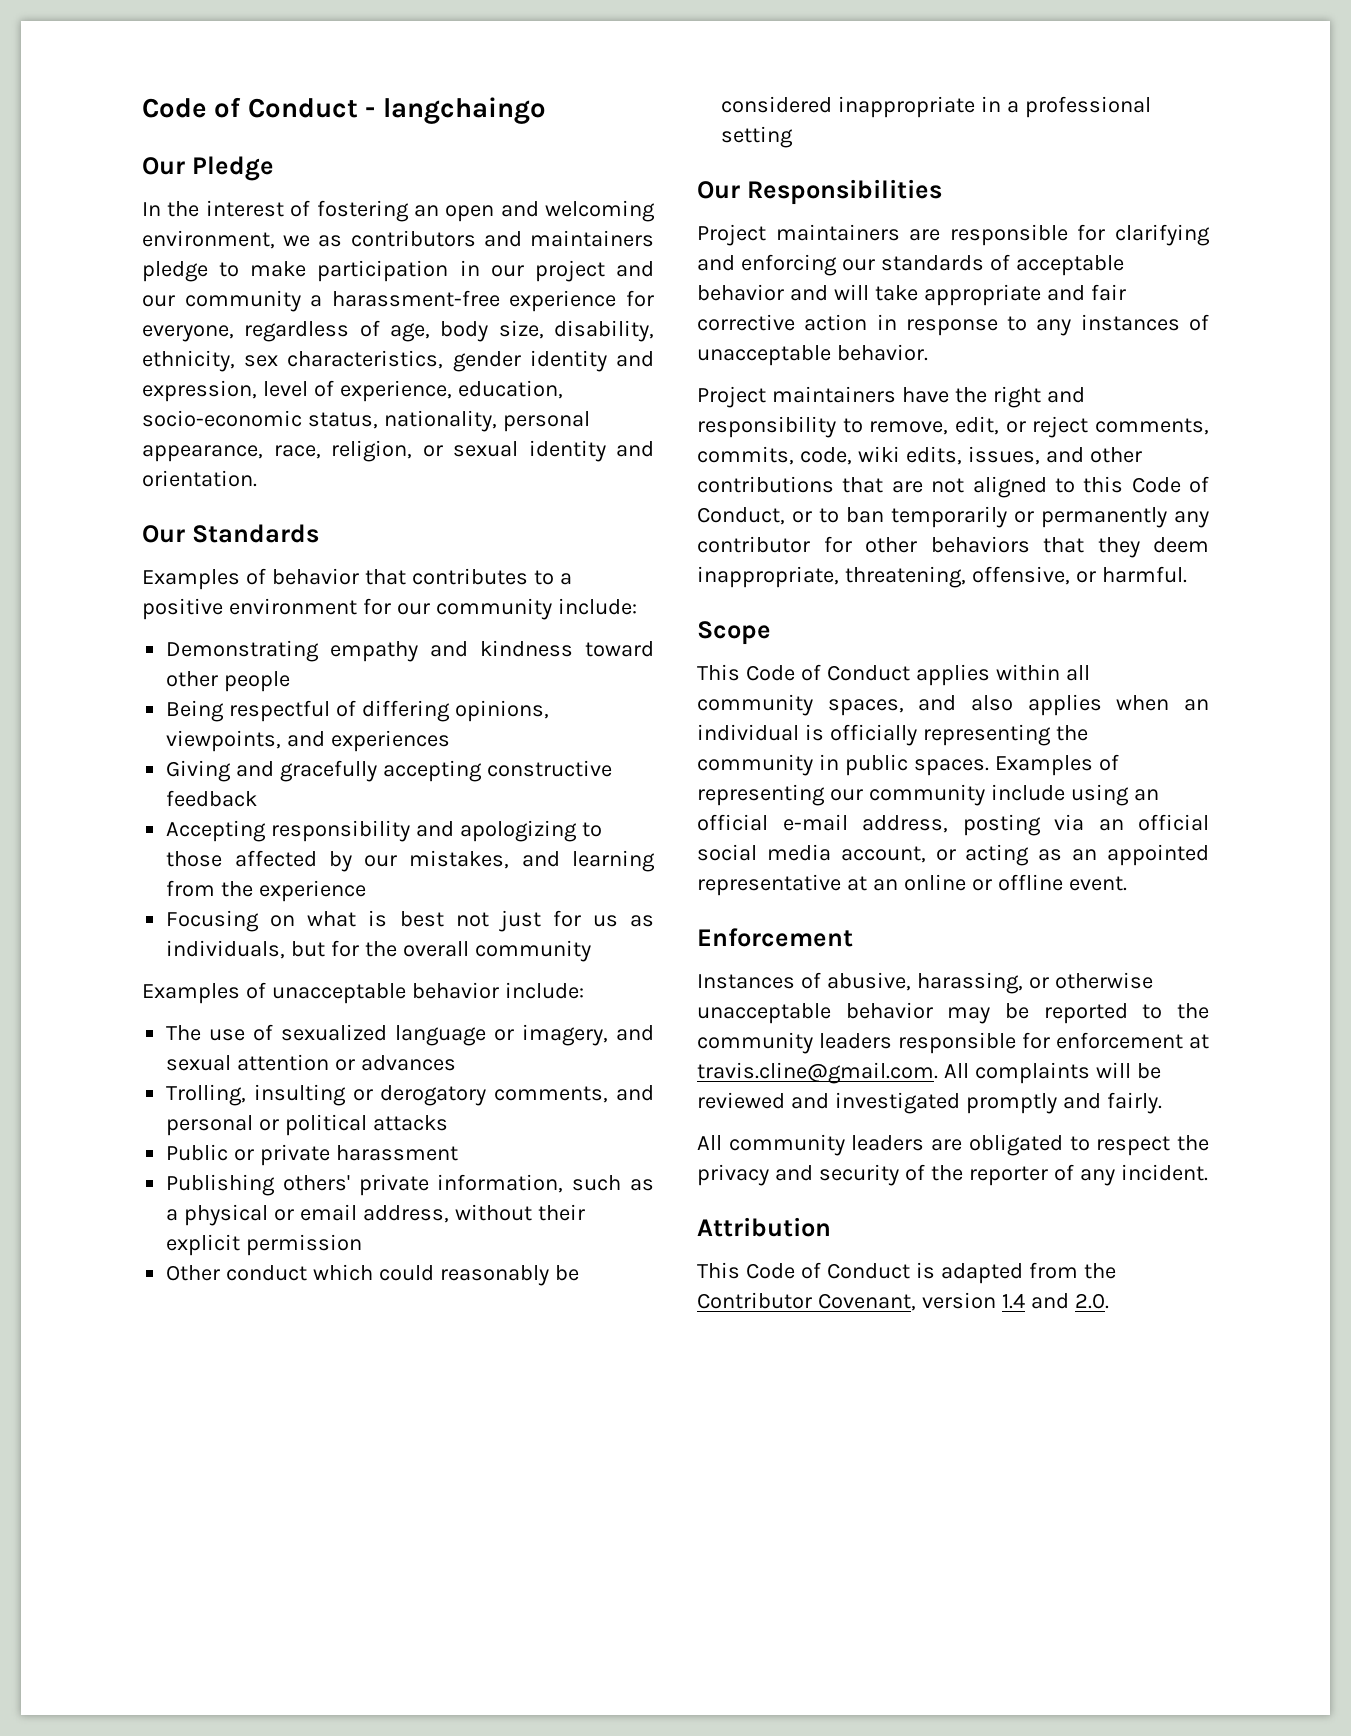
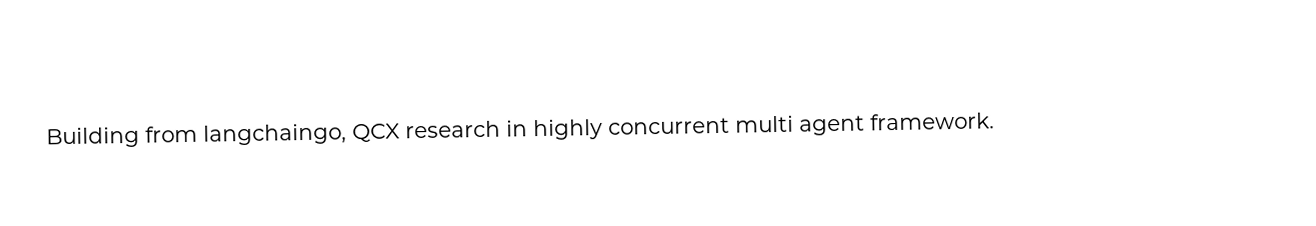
[142,97,546,124] [142,156,274,181] [142,200,655,222] [142,230,654,249] [142,260,655,282] [142,290,654,312] [142,320,654,342] [142,350,654,372] [142,380,563,402] [142,410,590,432] [142,440,654,462] [142,470,257,487] [142,524,319,543] [142,568,572,590] [142,598,637,620] [166,640,654,662] [166,671,291,692] [166,700,549,722] [166,730,451,752] [166,760,612,782] [166,790,258,807] [166,820,602,842] [166,850,655,872] [166,880,367,902] [166,910,655,932] [166,940,591,962] [142,982,584,1004] [166,1024,655,1046] [166,1054,457,1071] [166,1084,654,1106] [166,1114,449,1136] [166,1144,459,1166] [166,1174,654,1196] [166,1204,585,1226] [166,1234,363,1256] [166,1264,579,1286] [721,96,1151,118] [721,126,794,148] [697,179,942,205] [697,224,1210,246] [697,254,1124,276] [697,284,1126,306] [697,314,1209,336] [697,344,928,366] [697,386,1085,408] [697,416,1209,438] [697,446,1142,465] [697,476,1209,498] [697,506,1209,528] [697,536,1209,558] [697,566,1187,588] [697,621,771,645] [697,664,1090,686] [697,694,1209,716] [697,724,1088,746] [697,754,1119,776] [697,784,1159,806] [697,814,1209,836] [697,844,1209,866] [697,874,1127,896] [697,928,853,947] [697,972,1153,994] [697,1002,1209,1024] [697,1032,1209,1054] [697,1062,1161,1084] [697,1092,1162,1114] [697,1134,1209,1156] [697,1164,1208,1186] [697,1217,831,1237] [697,1262,1116,1284] [697,1292,1109,1311] Code of Conduct - langchaingo // Our Pledge // In the interest of fostering an open and welcoming environment, we as contributors and maintainers pledge to make participation in our project and our community a harassment-free experience for everyone, regardless of age, body size, disability, ethnicity, sex characteristics, gender identity and expression, level of experience, education, socio-economic status, nationality, personal appearance, race, religion, or sexual identity and orientation. // Our Standards // Examples of behavior that contributes to a positive environment for our community include: // Demonstrating empathy and kindness toward other people // Being respectful of differing opinions, viewpoints, and experiences // Giving and gracefully accepting constructive feedback // Accepting responsibility and apologizing to those affected by our mistakes, and learning from the experience // Focusing on what is best not just for us as individuals, but for the overall community // Examples of unacceptable behavior include: // The use of sexualized language or imagery, and sexual attention or advances // Trolling, insulting or derogatory comments, and personal or political attacks // Public or private harassment // Publishing others' private information, such as a physical or email address, without their explicit permission // Other conduct which could reasonably be considered inappropriate in a professional setting // Our Responsibilities // Project maintainers are responsible for clarifying and enforcing our standards of acceptable behavior and will take appropriate and fair corrective action in response to any instances of unacceptable behavior. // Project maintainers have the right and responsibility to remove, edit, or reject comments, commits, code, wiki edits, issues, and other contributions that are not aligned to this Code of Conduct, or to ban temporarily or permanently any contributor for other behaviors that they deem inappropriate, threatening, offensive, or harmful. // Scope // This Code of Conduct applies within all community spaces, and also applies when an individual is officially representing the community in public spaces. Examples of representing our community include using an official e-mail address, posting via an official social media account, or acting as an appointed representative at an online or offline event. // Enforcement // Instances of abusive, harassing, or otherwise unacceptable behavior may be reported to the community leaders responsible for enforcement at travis.cline@gmail.com. All complaints will be reviewed and investigated promptly and fairly. // All community leaders are obligated to respect the privacy and security of the reporter of any incident. // Attribution // This Code of Conduct is adapted from the Contributor Covenant, version 1.4 and 2.0. -> [46,112,995,149] Building from langchaingo, QCX research in highly concurrent multi agent framework.

